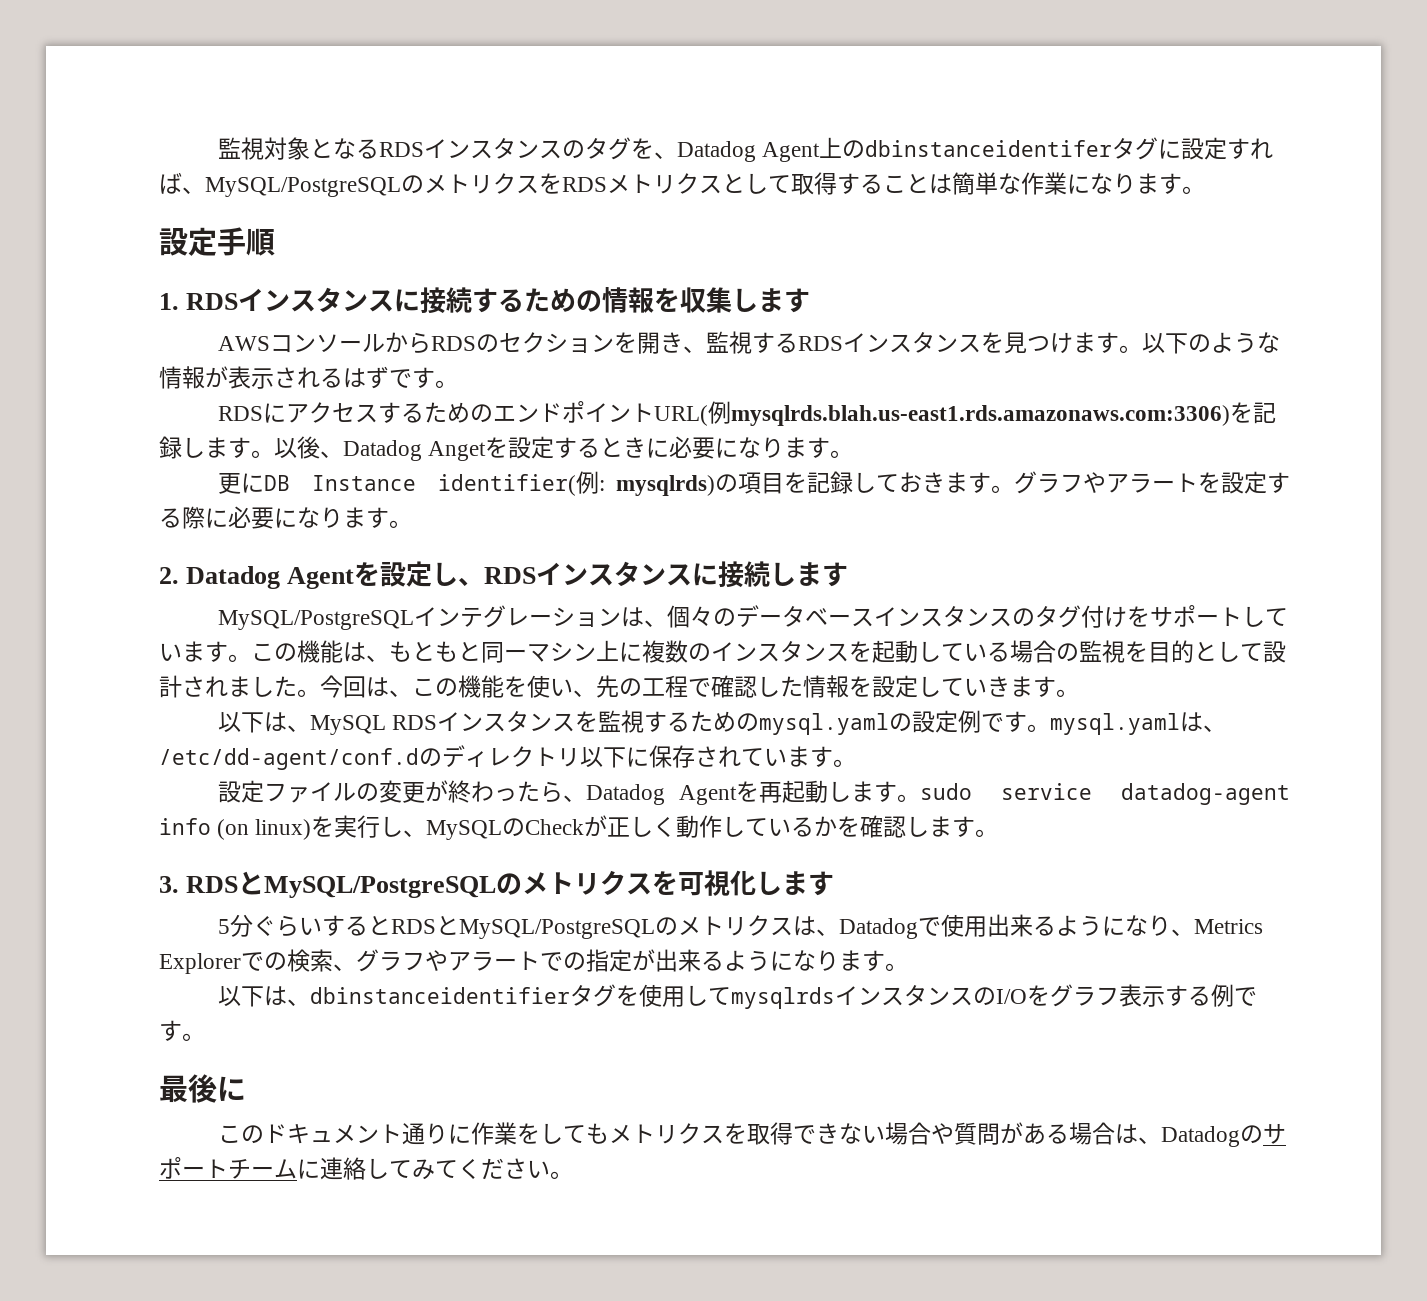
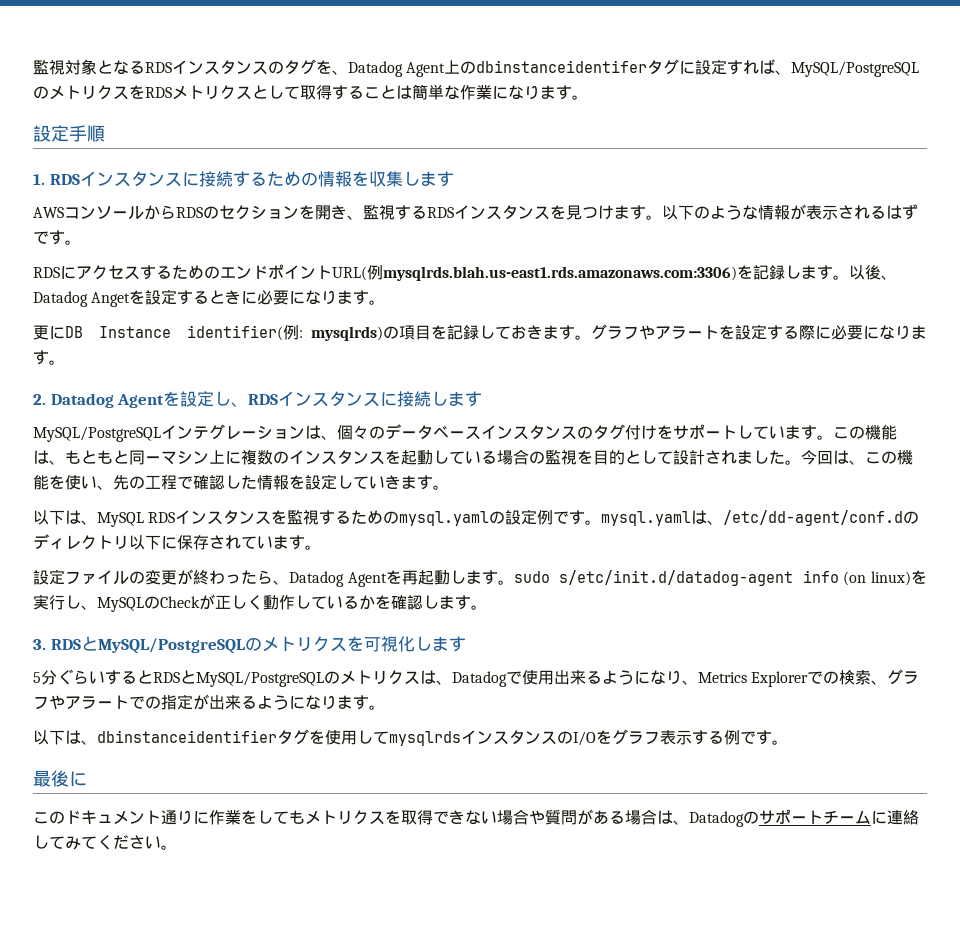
[1000,783,1290,805] service datadog-agent -> [559,570,794,586] s/etc/init.d/datadog-agent

